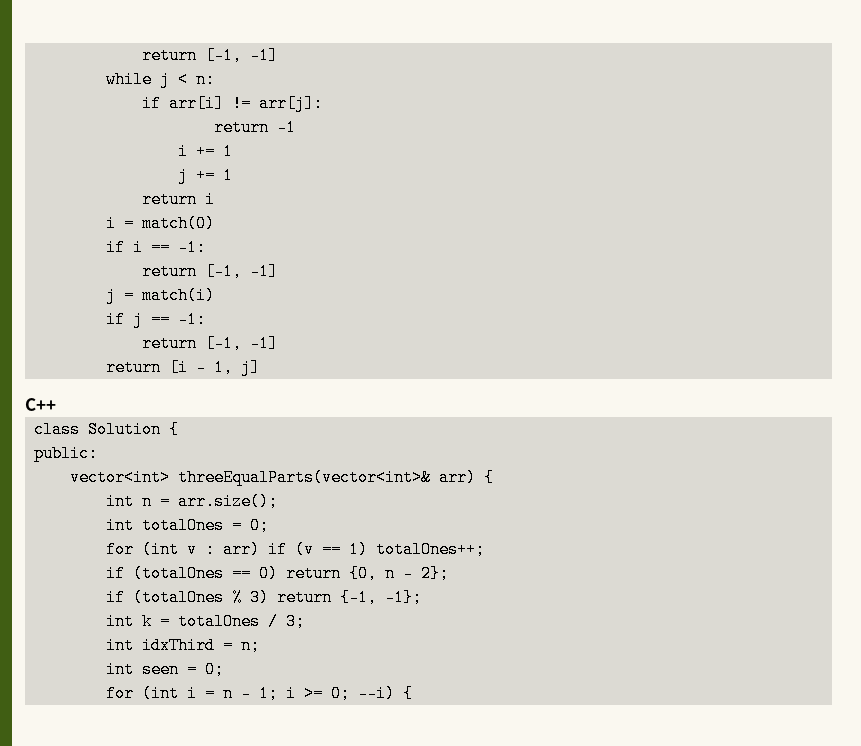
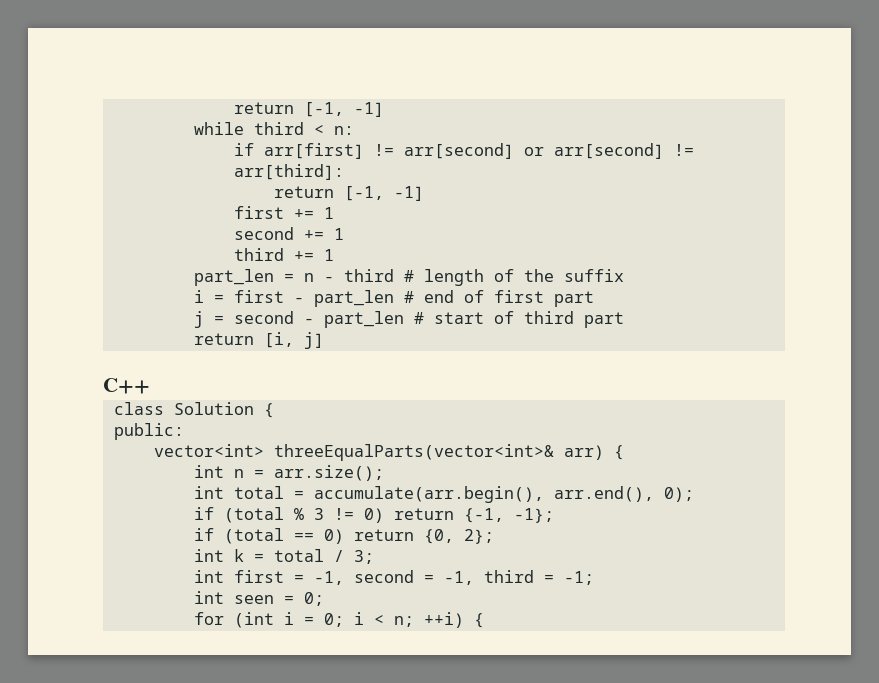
[160,71,171,88] j -> [253,122,304,135] third
[169,95,324,112] [214,119,297,136] [178,143,234,160] [178,167,234,184] [142,191,216,208] [106,215,216,232] [106,239,207,256] [142,263,279,280] [106,287,216,304] [106,311,207,328] [142,335,279,352] [106,359,234,376] arr[i] != arr[j]: // return -1 // i += 1 // j += 1 // return i // i = match(0) // if i == -1: // return [-1, -1] // j = match(i) // if j == -1: // return [-1, -1] // return [i - 1, -> [263,143,694,159] [233,164,344,180] [273,186,424,201] [233,206,334,219] [233,227,344,240] [233,248,334,261] [193,269,624,286] [193,290,594,307] [193,311,624,328] [193,332,294,348] arr[first] != arr[second] or arr[second] != arr[third]: // return [-1, -1] // first += 1 // second += 1 // third += 1 // part_len = n - third # length of the suffix // i = first - part_len # end of first part // j = second - part_len # start of third part // return [i,
[142,517,270,534] [106,541,486,558] [106,565,225,582] totalOnes = 0; // for (int v : arr) if (v == 1) totalOnes++; // if (totalOnes -> [233,486,694,503] [193,507,554,523] [193,528,284,544] total = accumulate(arr.begin(), arr.end(), 0); // if (total % 3 != 0) return {-1, -1}; // if (total
[385,565,414,582] n - -> (454, 536) none
[106,589,423,606] // if (totalOnes % 3) return {-1, -1}; -> (494, 536) none
[178,613,261,630] totalOnes -> [273,549,324,562] total
[142,637,261,654] idxThird = n; -> [233,570,594,585] first = -1, second = -1, third = -1;
[223,685,396,702] n - 1; i >= 0; --i) -> [323,612,464,628] 0; i < n; ++i)

